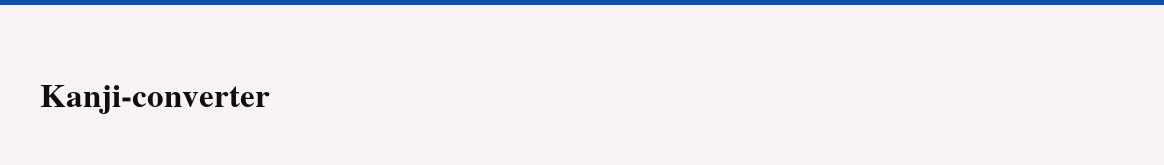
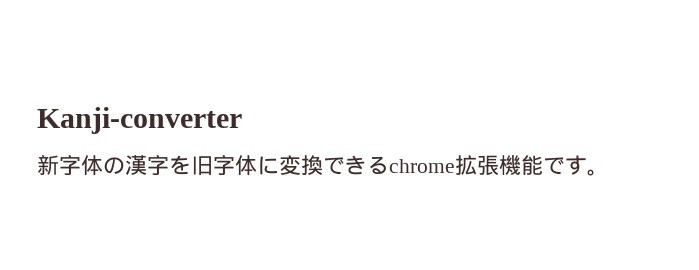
(270, 99) none -> [37,155,609,176] // 新字体の漢字を旧字体に変換できるchrome拡張機能です。

